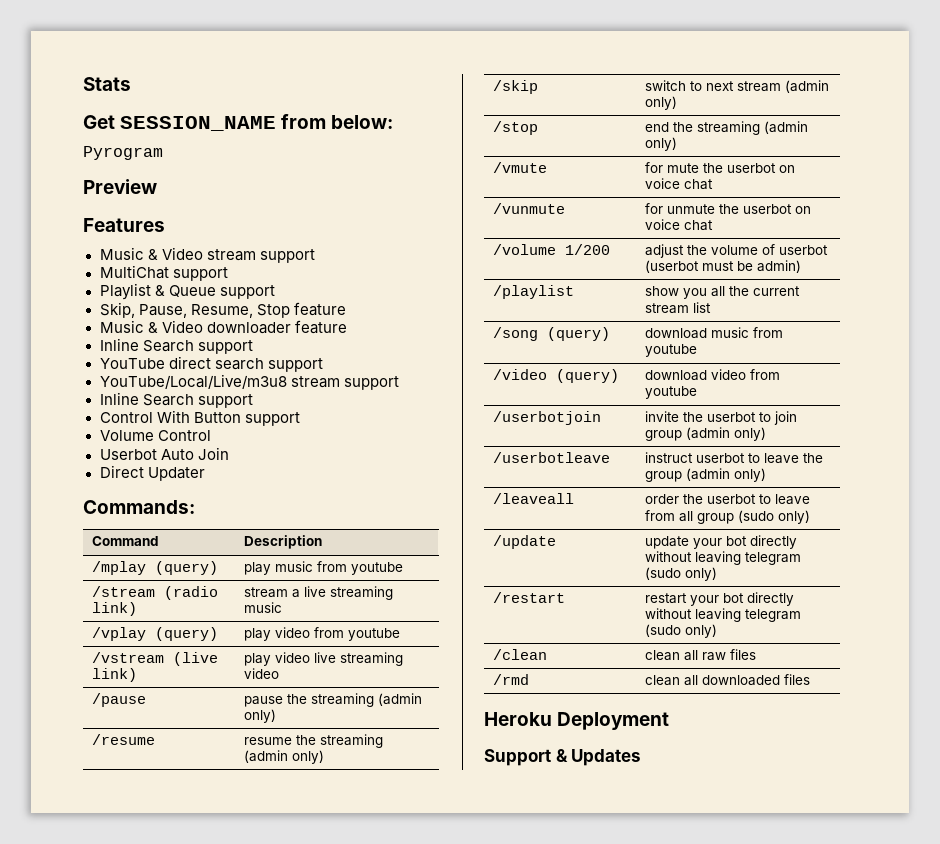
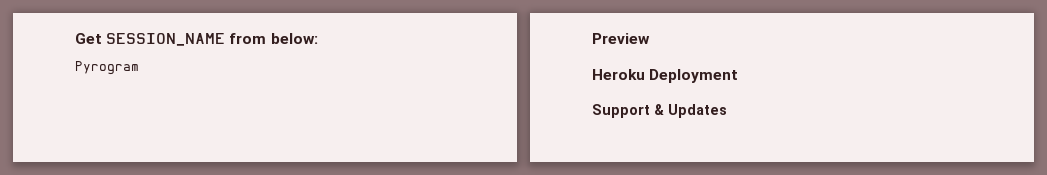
[83,77,131,91] Stats // -> (75, 38) none
[83,218,165,232] [99,247,315,263] [99,265,228,281] [99,283,275,300] [99,302,346,318] [99,320,347,334] [99,338,253,354] [99,356,323,372] [99,374,399,390] [99,392,253,408] [99,410,300,426] [99,430,211,441] [99,447,229,460] [99,465,205,481] [83,500,195,514] [92,536,160,546] [244,535,323,549] [92,561,219,575] [244,561,404,575] [92,586,219,600] [92,602,138,616] [244,586,394,600] [244,602,283,613] [92,627,219,641] [244,627,401,641] [92,652,219,666] [92,668,138,682] [244,652,404,666] [244,668,280,679] [92,693,147,707] [244,693,423,707] [244,709,277,723] [92,734,156,745] [244,734,384,748] [244,750,325,764] [493,80,539,94] [645,80,830,93] [645,96,678,110] [493,121,539,135] [645,121,809,135] [645,137,678,151] [493,162,548,173] [645,162,796,173] [645,178,714,190] [493,203,566,214] [645,203,812,214] [645,219,714,231] [493,244,611,255] [645,244,829,258] [645,260,802,273] [493,285,575,299] [645,286,801,299] [645,302,712,314] [493,327,611,341] [645,327,784,339] [645,344,698,357] [493,369,620,383] [645,369,781,381] [645,386,698,399] [493,411,602,425] [645,411,798,425] [645,427,767,441] [493,452,611,463] [645,452,824,464] [645,468,767,482] [493,493,575,504] [645,494,811,505] [645,510,811,524] [493,535,557,549] [645,535,798,549] [645,551,802,565] [645,567,718,581] [493,592,566,603] [645,592,795,606] [645,608,802,622] [645,624,718,638] [493,649,548,660] [645,649,757,661] [493,674,530,685] [645,674,811,686] // Features // Music & Video stream support // MultiChat support // Playlist & Queue support // Skip, Pause, Resume, Stop feature // Music & Video downloader feature // Inline Search support // YouTube direct search support // YouTube/Local/Live/m3u8 stream support // Inline Search support // Control With Button support // Volume Control // Userbot Auto Join // Direct Updater // Commands: // Command | Description // /mplay (query) | play music from youtube // /stream (radio link) | stream a live streaming music // /vplay (query) | play video from youtube // /vstream (live link) | play video live streaming video // /pause | pause the streaming (admin only) // /resume | resume the streaming (admin only) // /skip | switch to next stream (admin only) // /stop | end the streaming (admin only) // /vmute | for mute the userbot on voice chat // /vunmute | for unmute the userbot on voice chat // /volume 1/200 | adjust the volume of userbot (userbot must be admin) // /playlist | show you all the current stream list // /song (query) | download music from youtube // /video (query) | download video from youtube // /userbotjoin | invite the userbot to join group (admin only) // /userbotleave | instruct userbot to leave the group (admin only) // /leaveall | order the userbot to leave from all group (sudo only) // /update | update your bot directly without leaving telegram (sudo only) // /restart | restart your bot directly without leaving telegram (sudo only) // /clean | clean all raw files // /rmd | clean all downloaded files -> (650, 38) none

